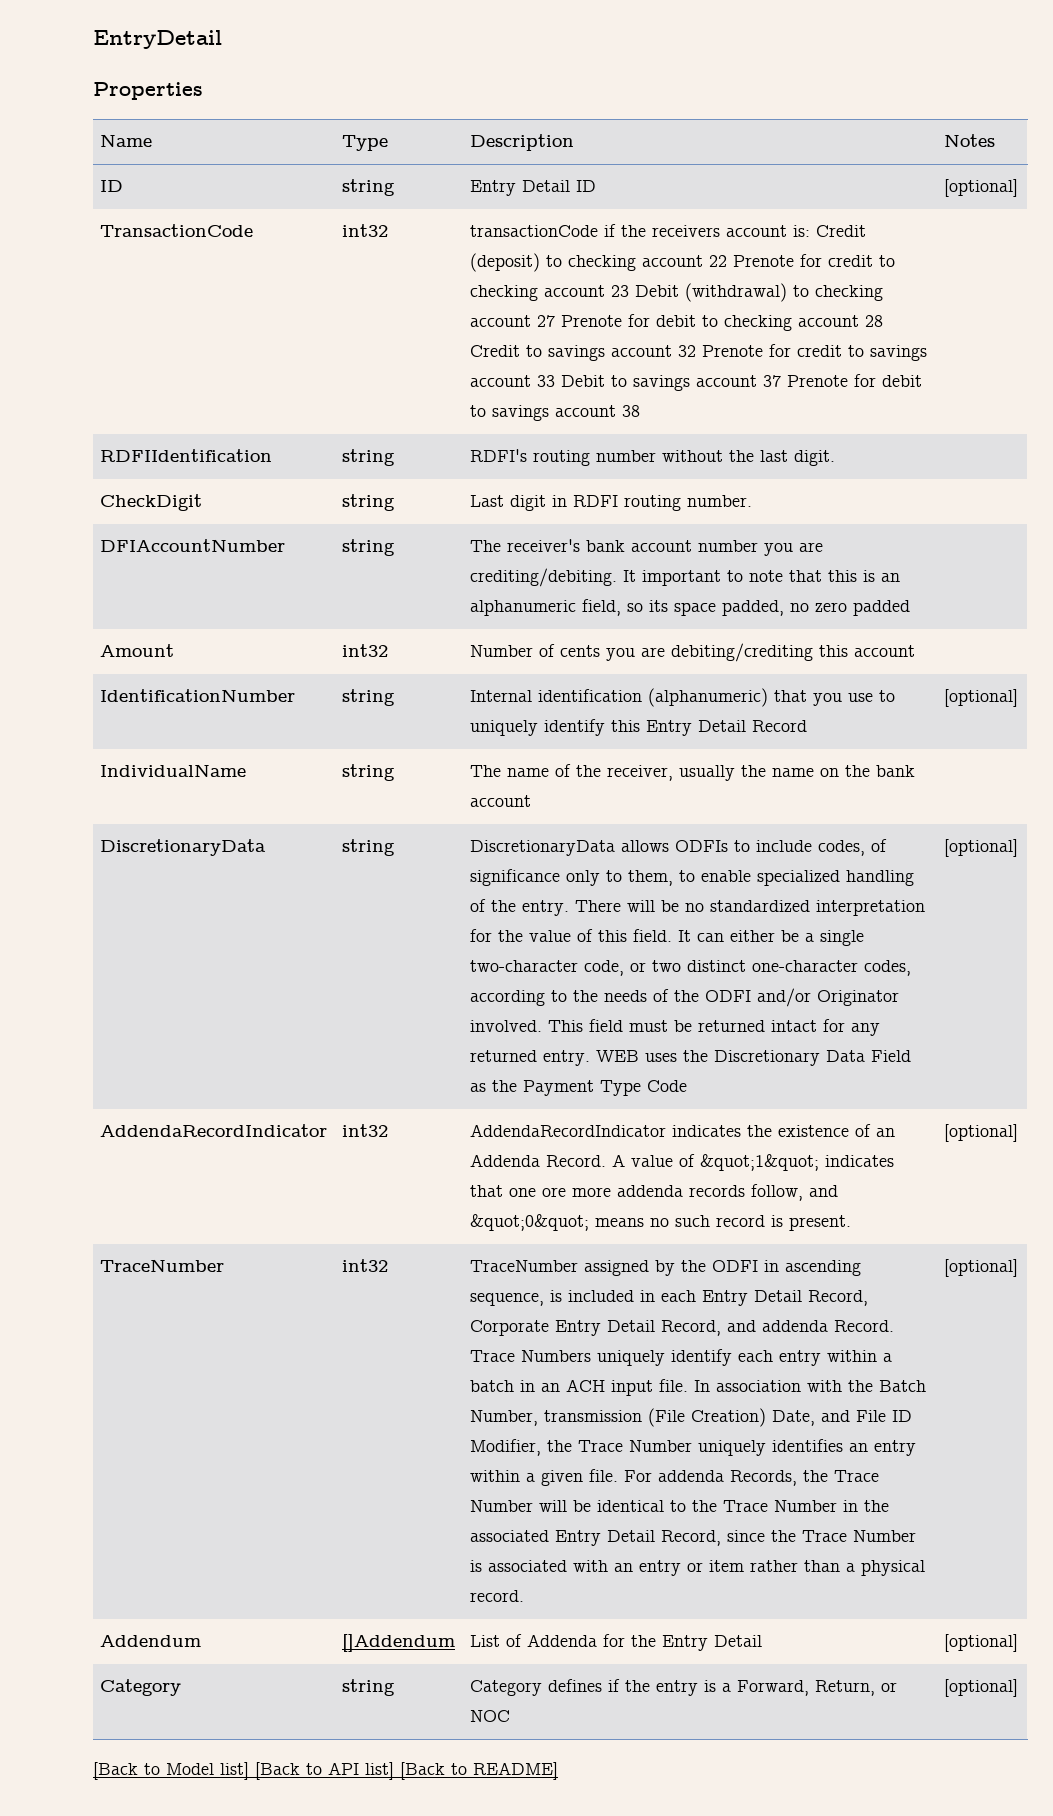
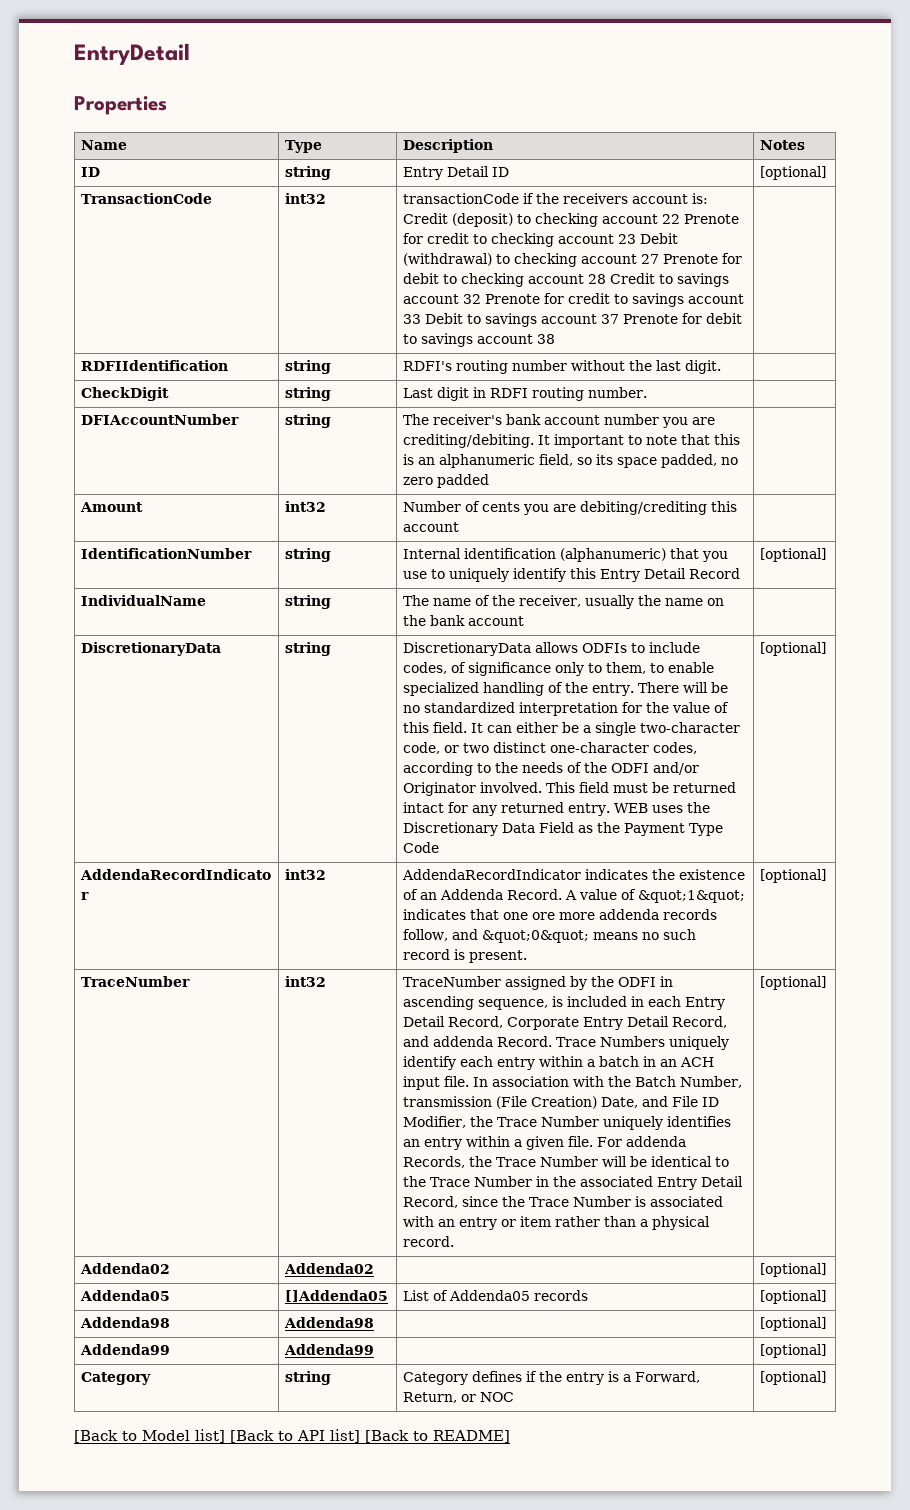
[100,1635,202,1647] [342,1634,456,1652] [470,1634,763,1651] Addendum | []Addendum | List of Addenda for the Entry Detail -> [80,1263,171,1274] [284,1263,375,1274] [760,1263,827,1277] [80,1290,171,1301] [285,1290,389,1302] [403,1290,589,1301] [760,1290,827,1304] [80,1317,171,1328] [284,1317,375,1328] [760,1317,827,1331] [80,1344,171,1355] [284,1344,375,1355] Addenda02 | Addenda02 | | [optional] // Addenda05 | []Addenda05 | List of Addenda05 records | [optional] // Addenda98 | Addenda98 | | [optional] // Addenda99 | Addenda99 |

